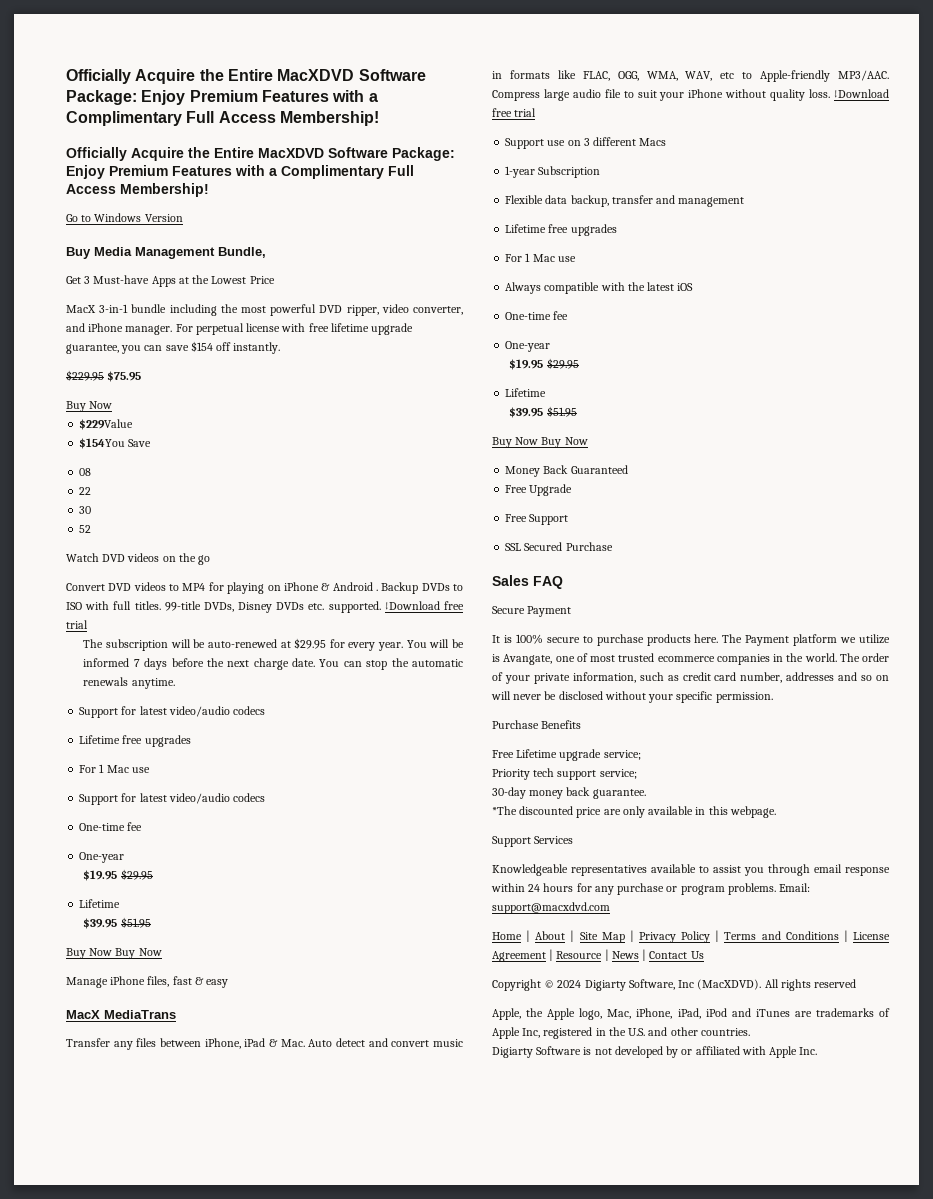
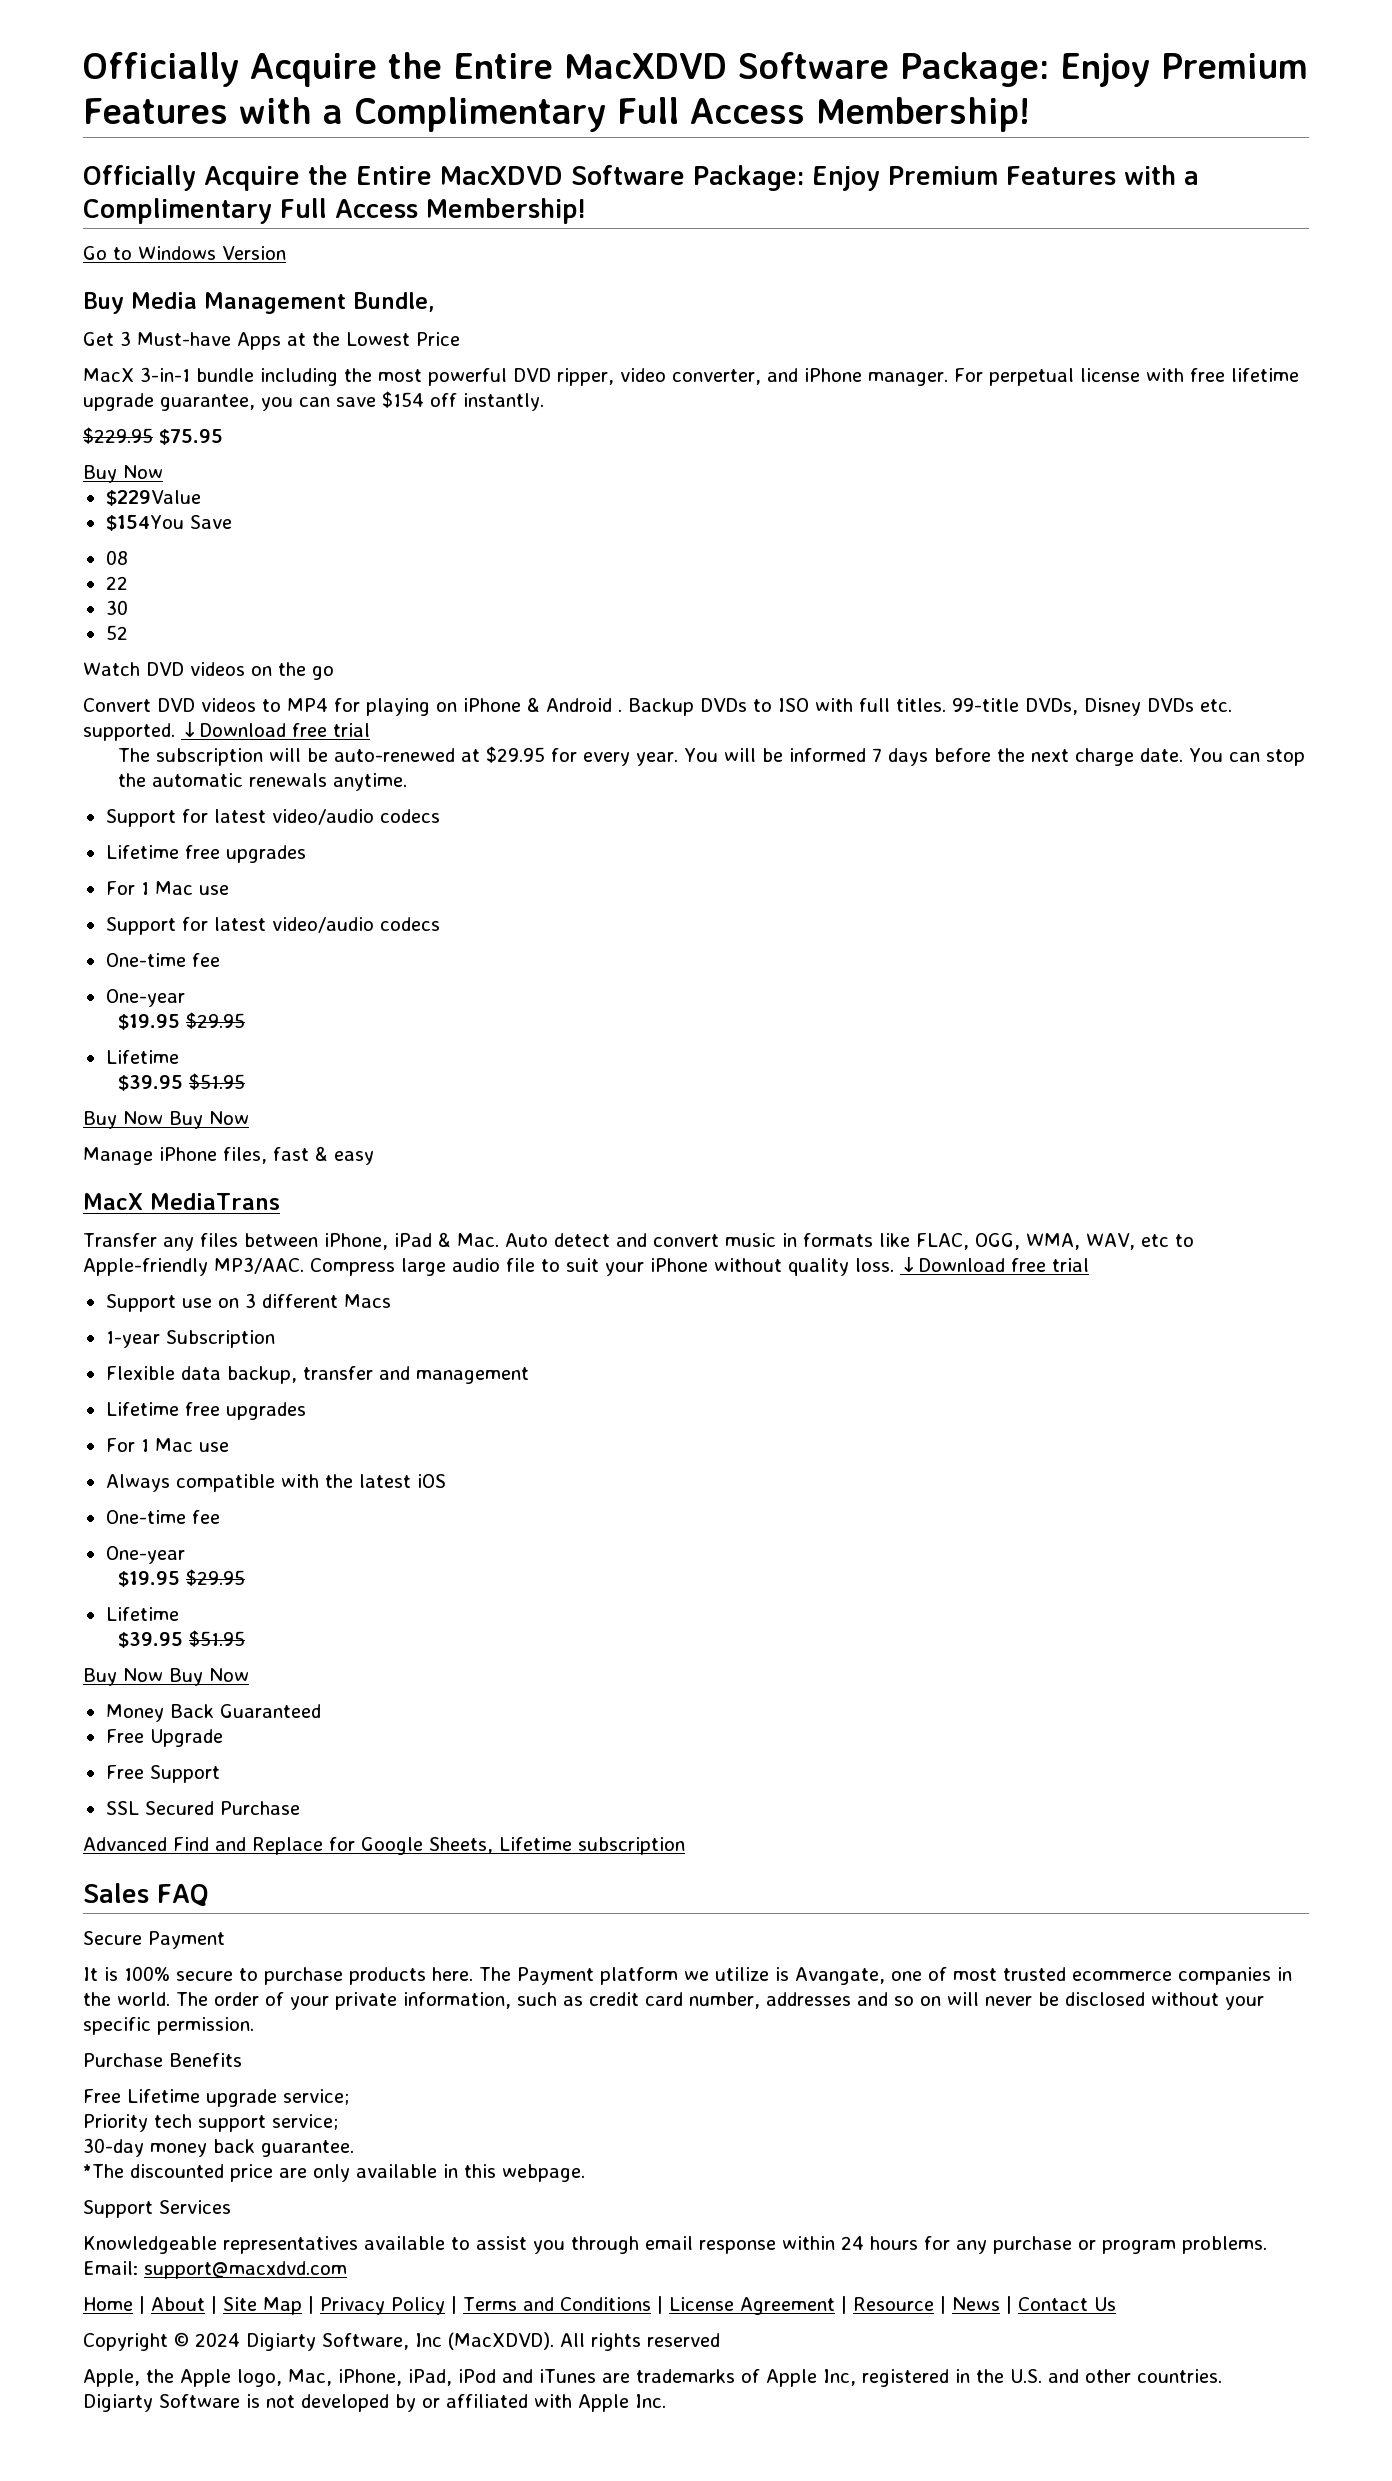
(613, 546) none -> [83,1837,685,1855] // Advanced Find and Replace for Google Sheets, Lifetime subscription

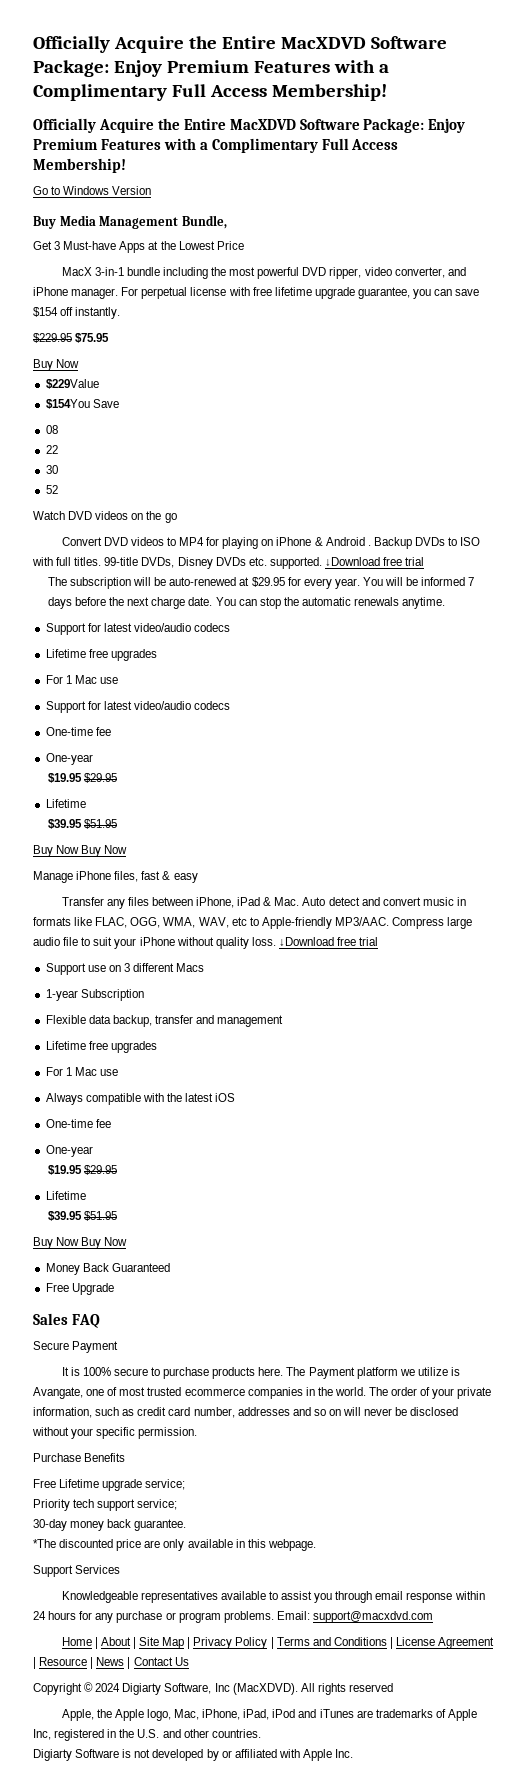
[83,1193,280,1210] // MacX MediaTrans -> (198, 878) none
[105,1765,220,1783] [105,1801,300,1815] [83,1837,685,1855] // Free Support // SSL Secured Purchase // Advanced Find and Replace for Google Sheets, Lifetime subscription -> (114, 1289) none

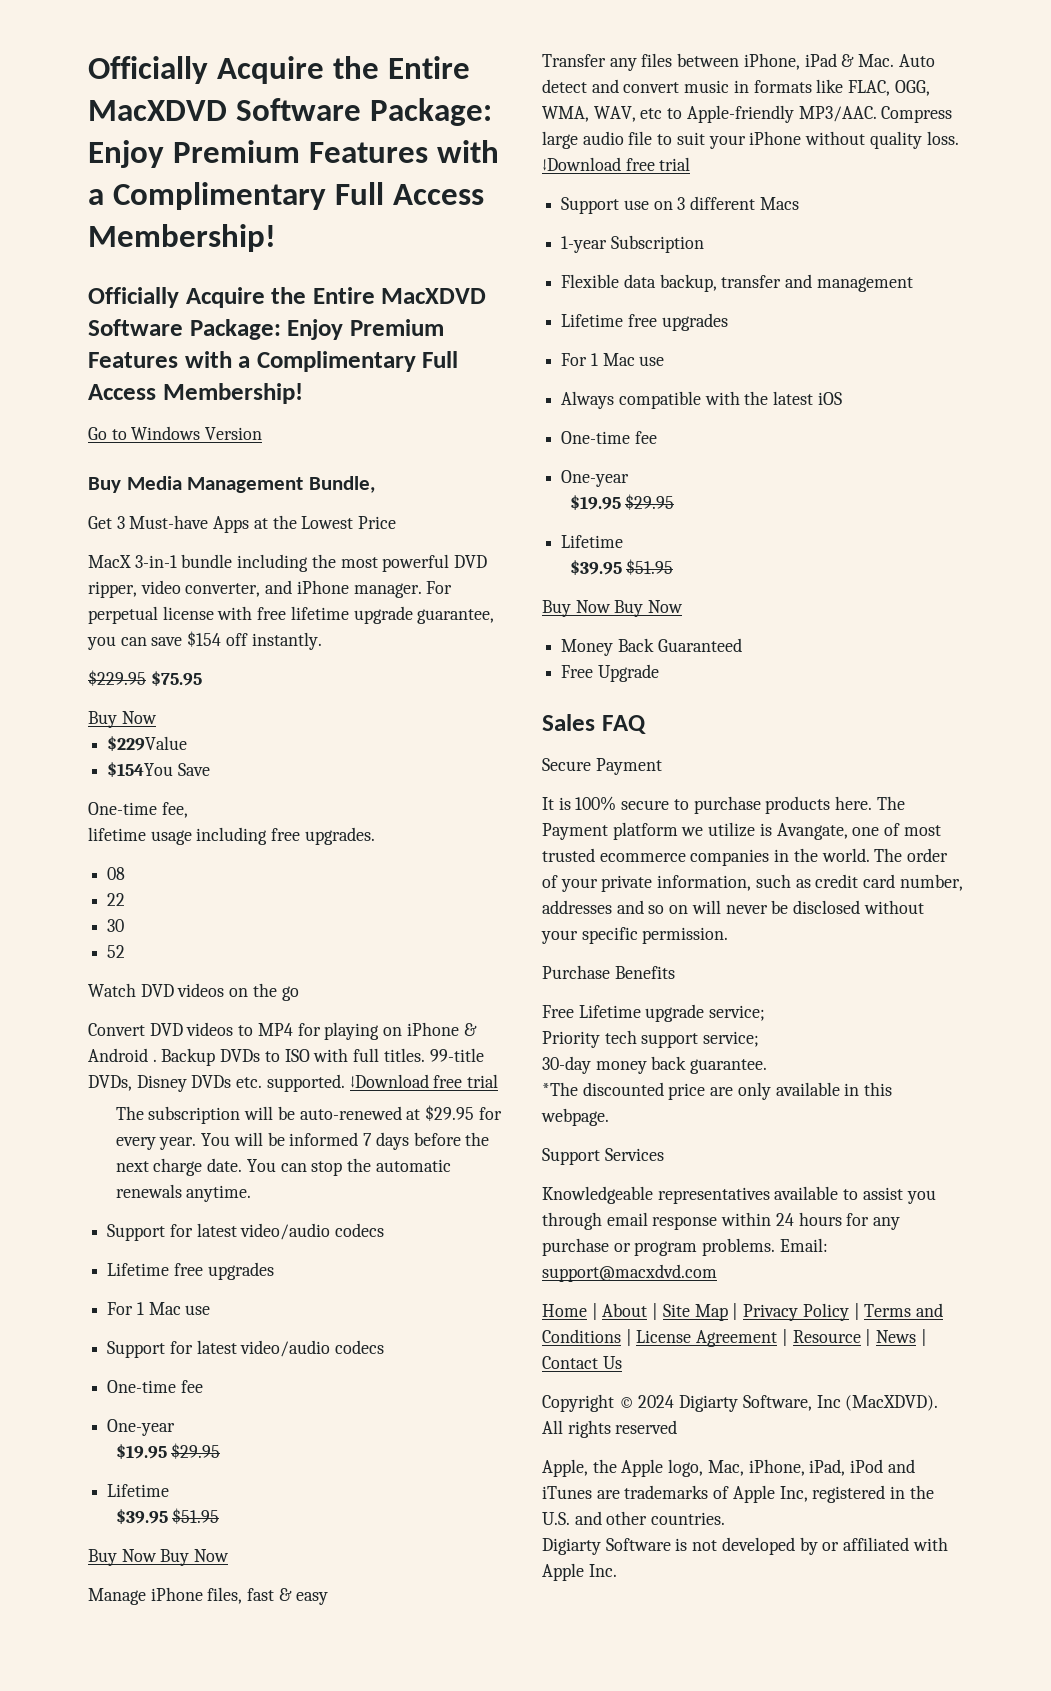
(119, 403) none -> [88,802,188,818] [88,827,375,845] // One-time fee, // lifetime usage including free upgrades.

